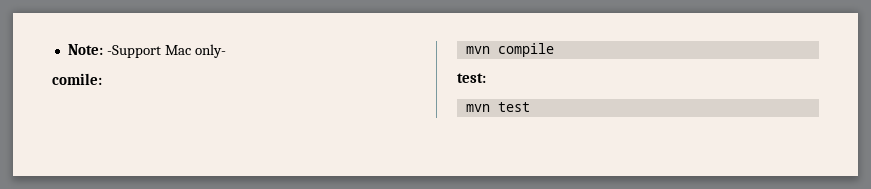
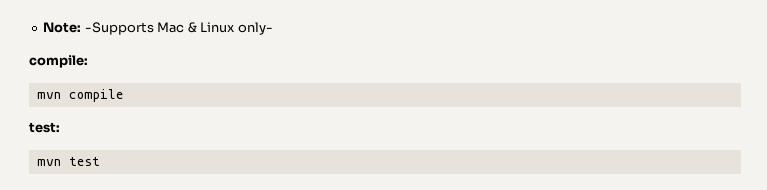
[106,45,191,58] -Support Mac -> [84,22,236,35] -Supports Mac & Linux
[52,73,102,85] comile: -> [29,55,88,68] compile:

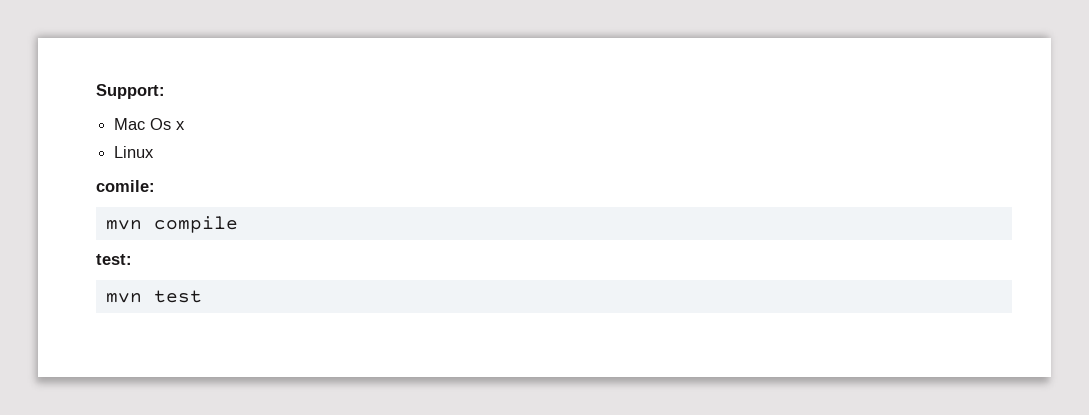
[43,22,197,35] Note: -Supports Mac & -> [96,84,165,99] [114,118,186,130] Support: // Mac Os x //
[237,22,273,35] [29,55,88,68] only- // compile: -> [96,180,155,192] // comile:

